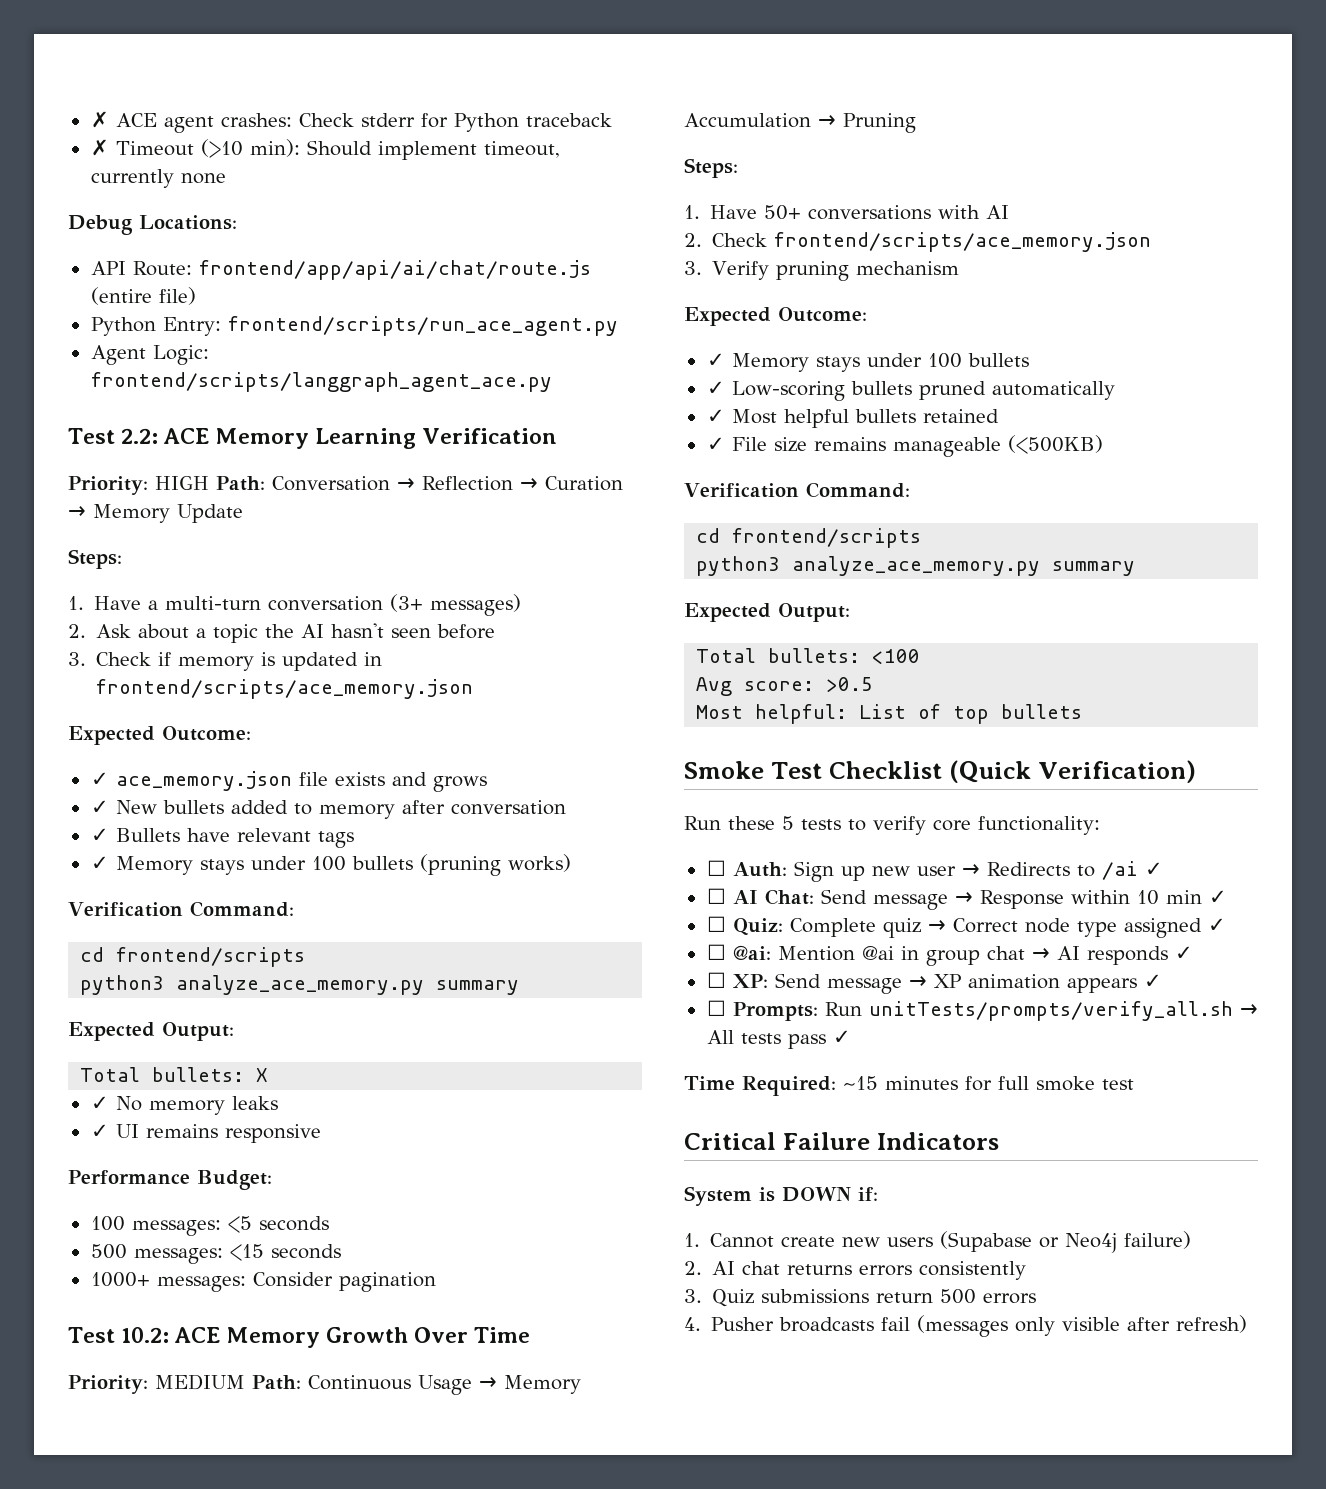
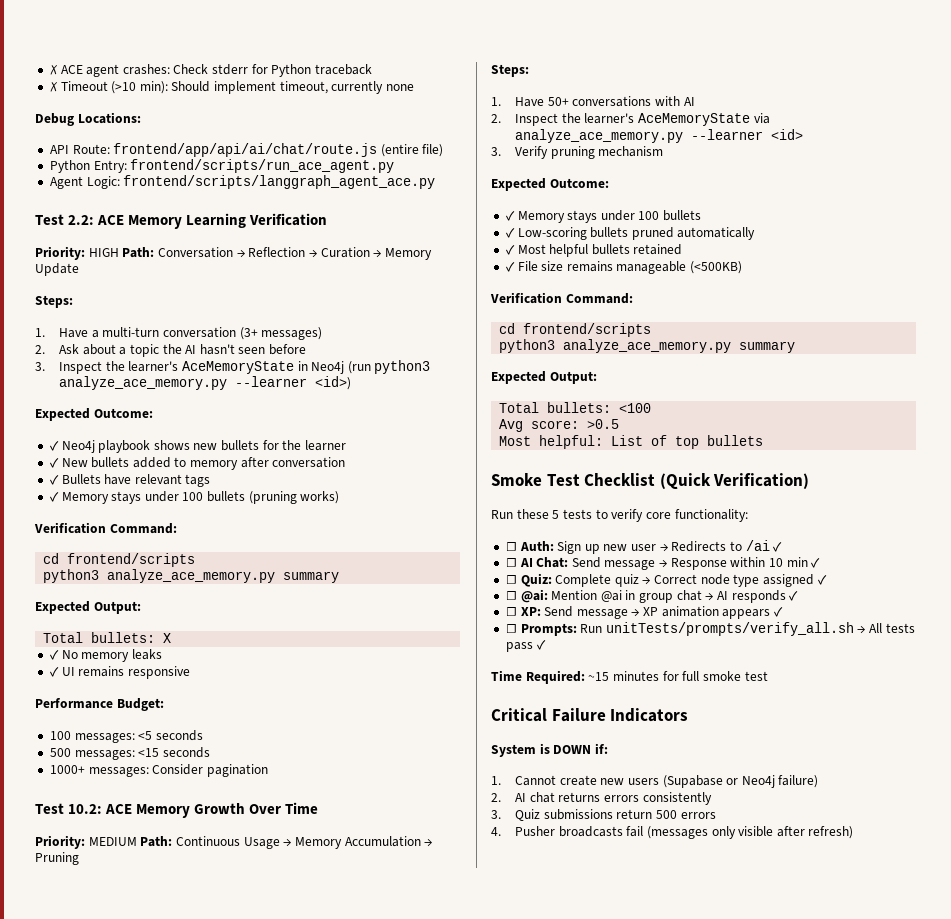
[96,652,383,671] [96,679,474,699] [68,726,251,745] [90,771,487,792] Check if memory is updated in frontend/scripts/ace_memory.json // Expected Outcome: // ✓ ace_memory.json file exists and grows -> [58,360,431,374] [58,376,351,390] [35,408,153,421] [49,440,347,453] Inspect the learner's AceMemoryState in Neo4j (run python3 analyze_ace_memory.py --learner <id>) // Expected Outcome: // ✓ Neo4j playbook shows new bullets for the learner
[712,232,1152,252] Check frontend/scripts/ace_memory.json -> [514,113,770,126] [514,129,803,143] Inspect the learner's AceMemoryState via analyze_ace_memory.py --learner <id>

